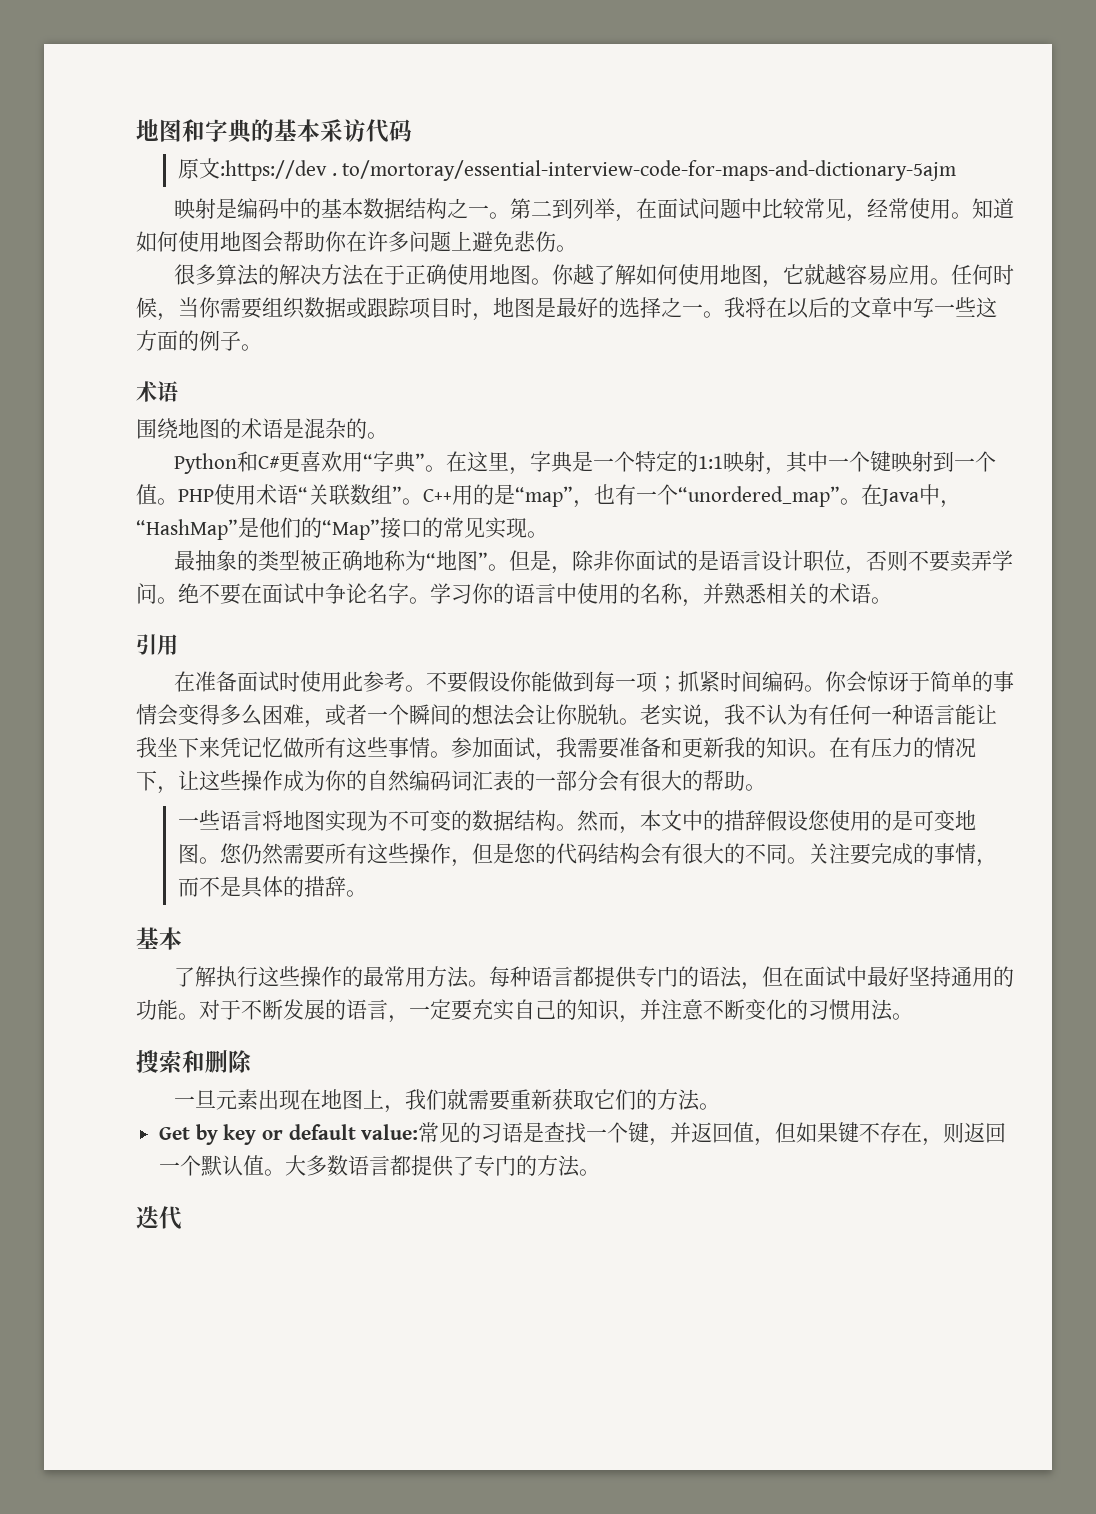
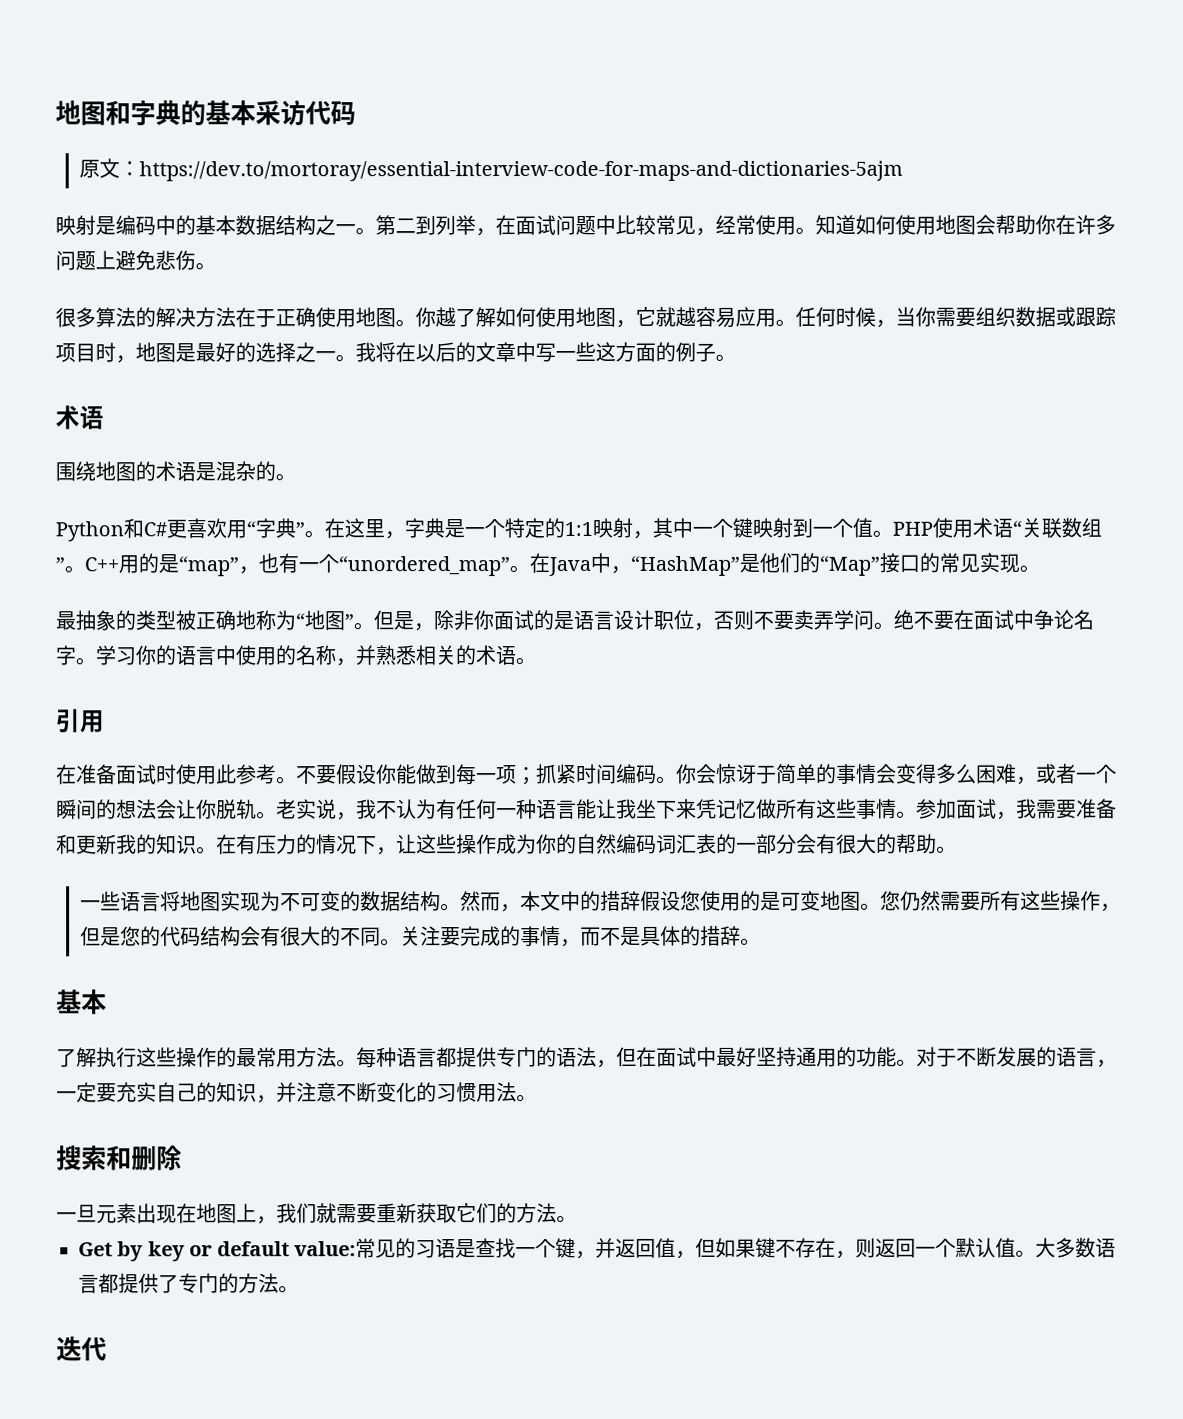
[219,160,957,181] :https://dev . to/mortoray/essential-interview-code-for-maps-and-dictionary-5ajm -> [118,160,903,182] ：https://dev.to/mortoray/essential-interview-code-for-maps-and-dictionaries-5ajm

